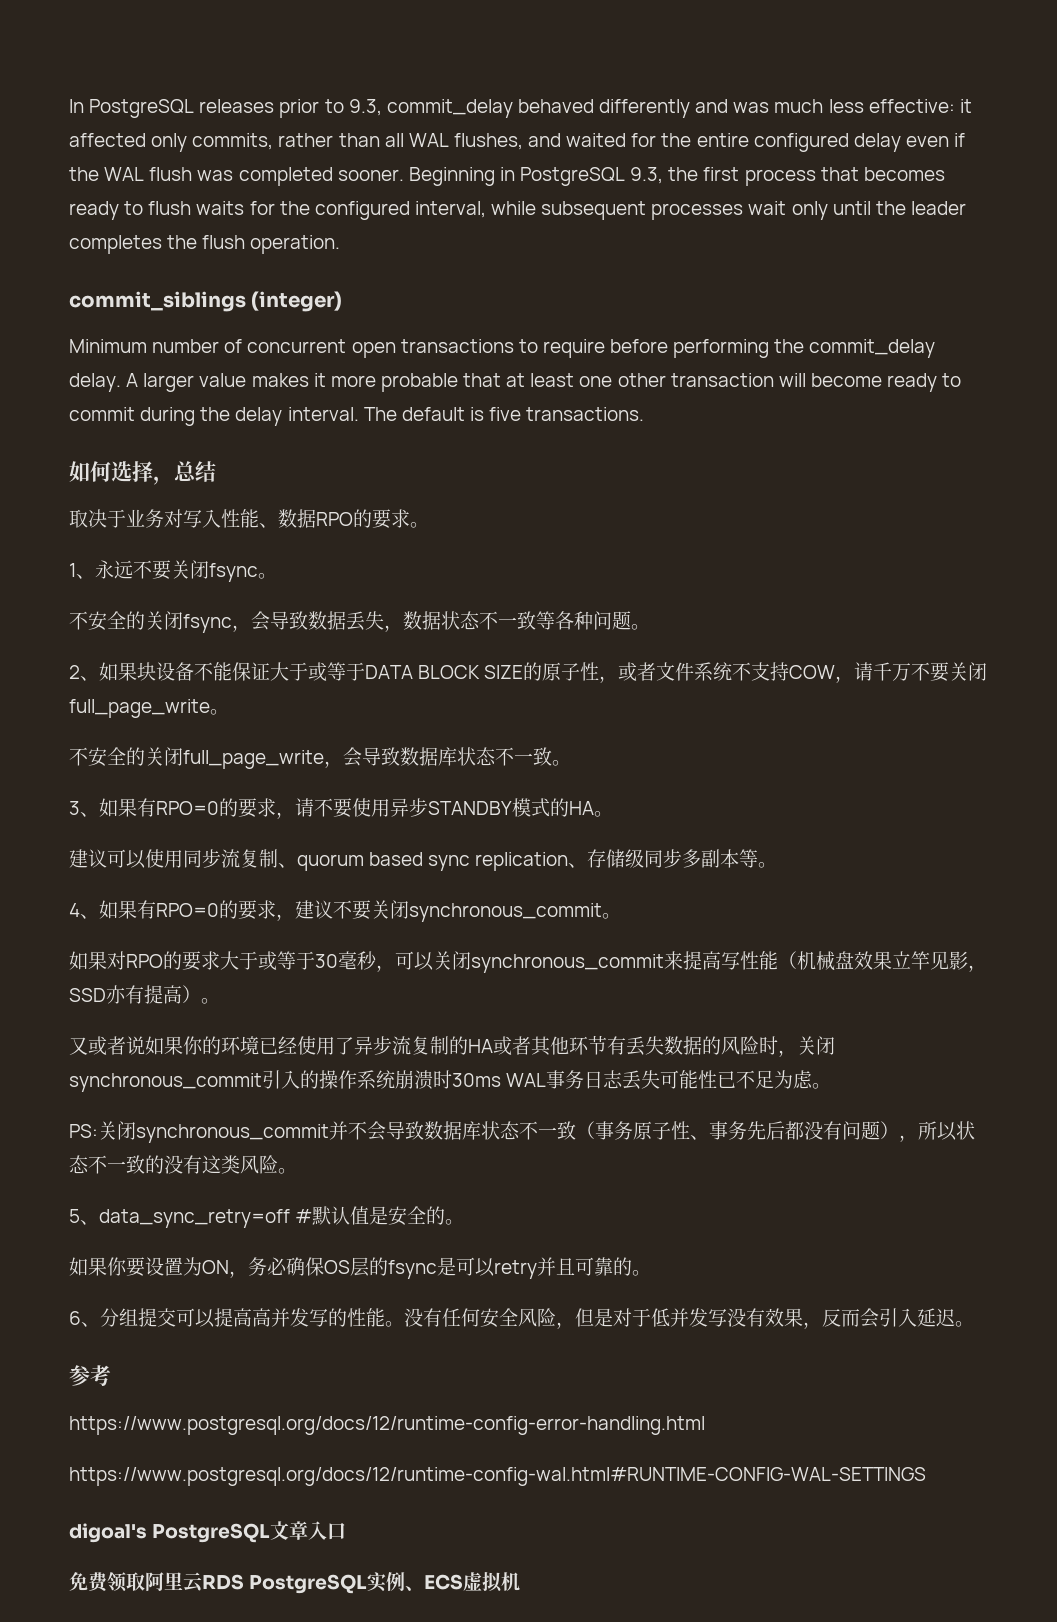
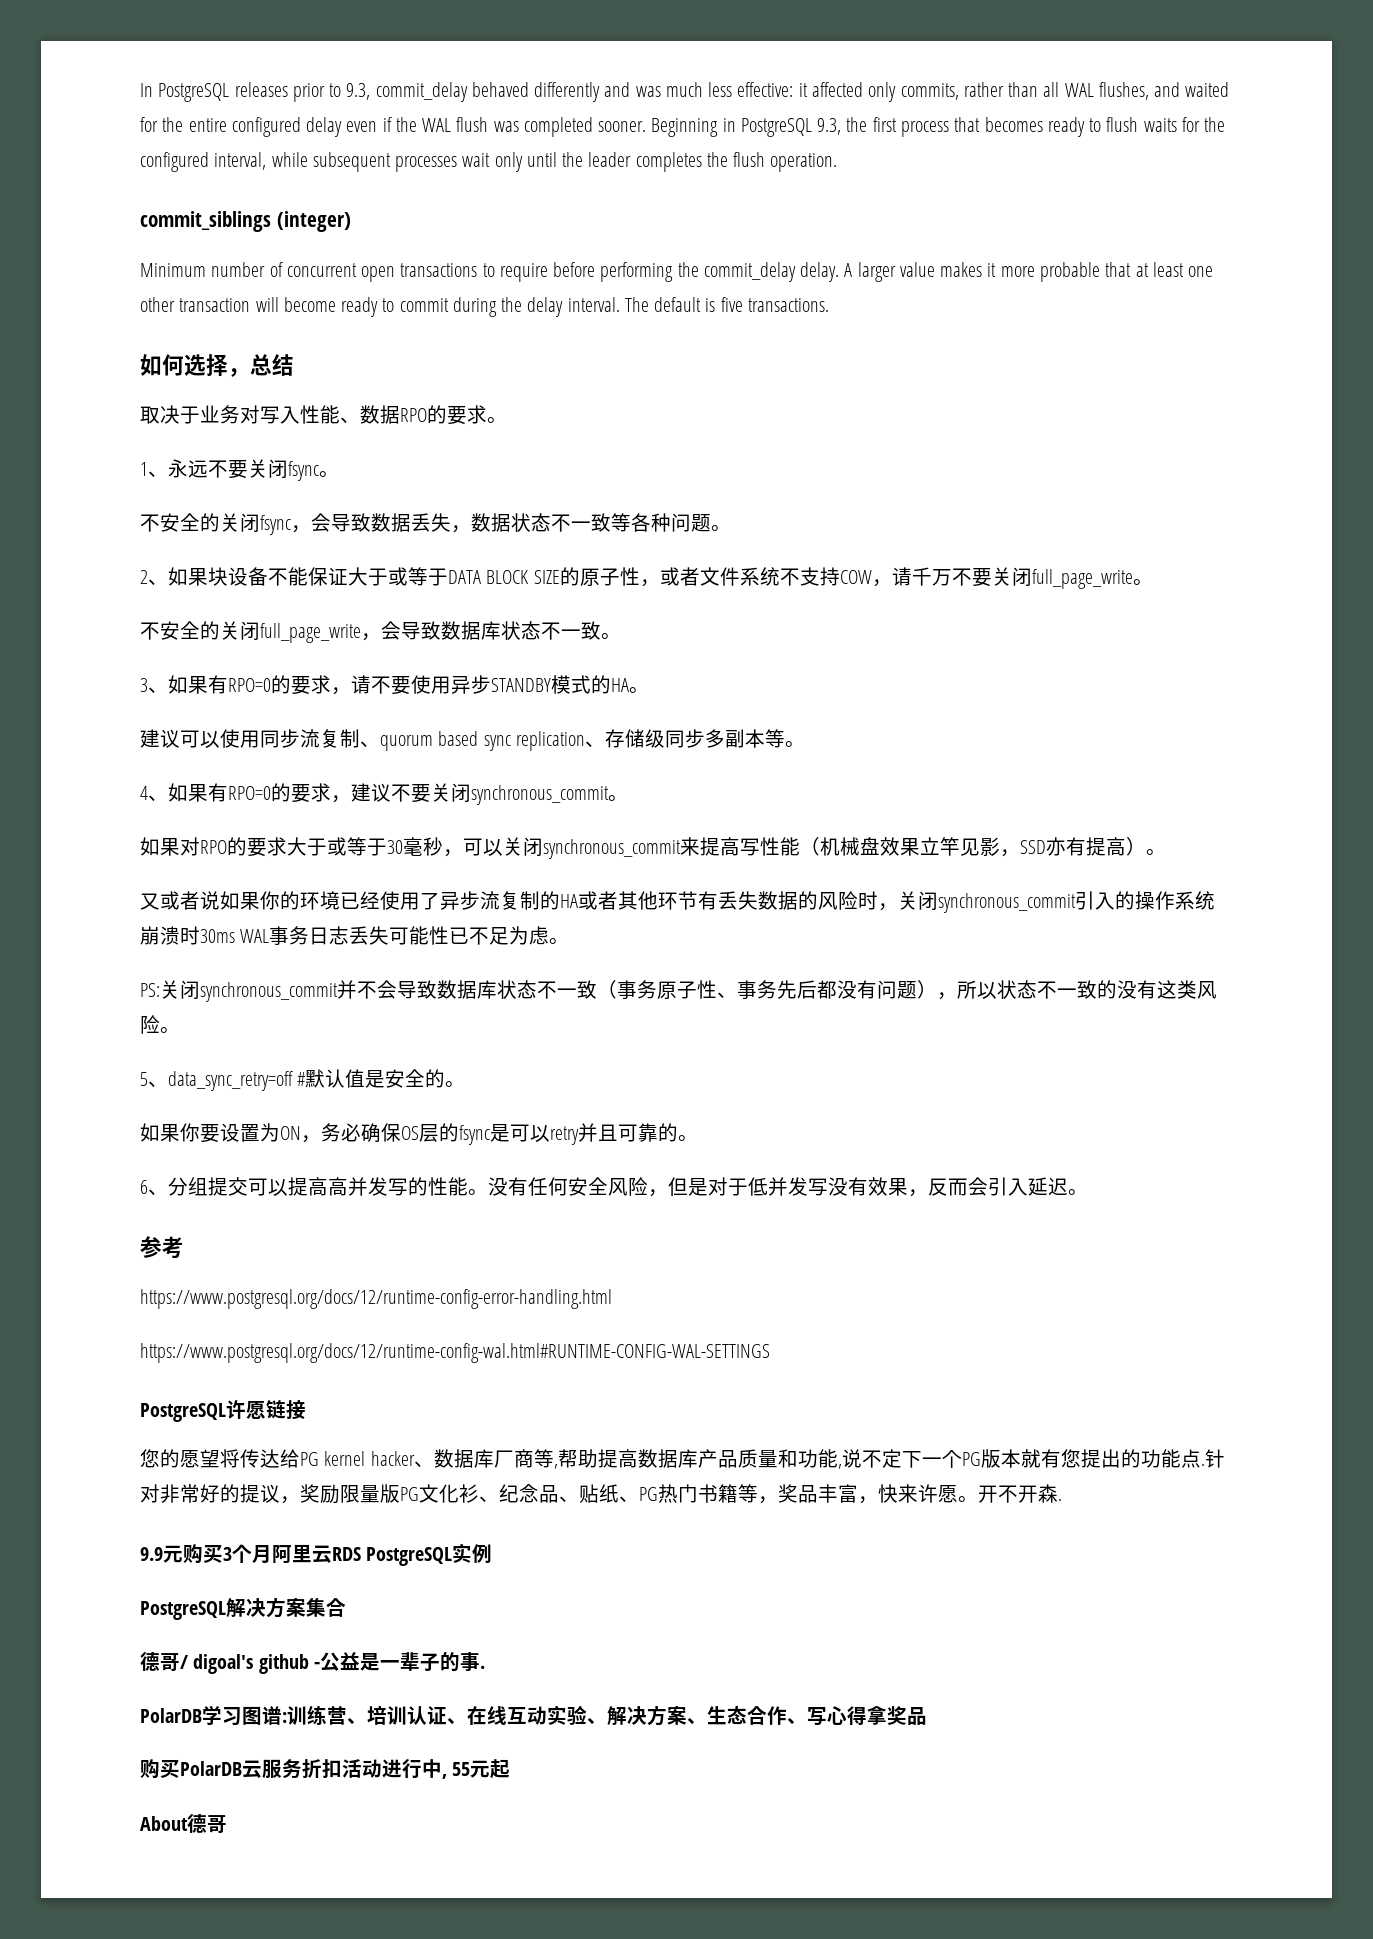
[69,1521,347,1543] [69,1572,145,1592] digoal's PostgreSQL文章入口 // 免费领取 -> [140,1400,306,1422] [140,1449,1225,1469] [140,1484,1062,1504] [140,1544,272,1564] PostgreSQL许愿链接 // 您的愿望将传达给PG kernel hacker、数据库厂商等,帮助提高数据库产品质量和功能,说不定下一个PG版本就有您提出的功能点.针对非常好的提议，奖励限量版PG文化衫、纪念品、贴纸、PG热门书籍等，奖品丰富，快来许愿。开不开森. // 9.9元购买3个月
[405,1572,521,1592] 、ECS虚拟机 -> [140,1597,346,1620] [140,1651,485,1674] [140,1705,927,1726] [140,1759,511,1779] [140,1813,227,1834] // PostgreSQL解决方案集合 // 德哥/ digoal's github -公益是一辈子的事. // PolarDB学习图谱:训练营、培训认证、在线互动实验、解决方案、生态合作、写心得拿奖品 // 购买PolarDB云服务折扣活动进行中, 55元起 // About德哥

